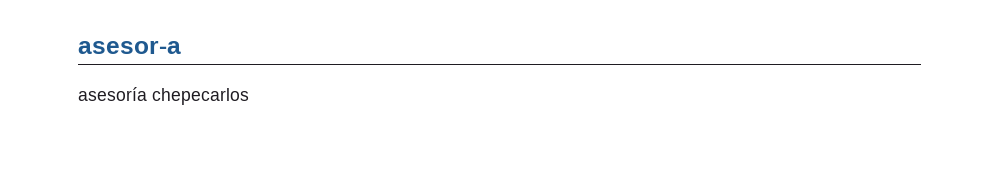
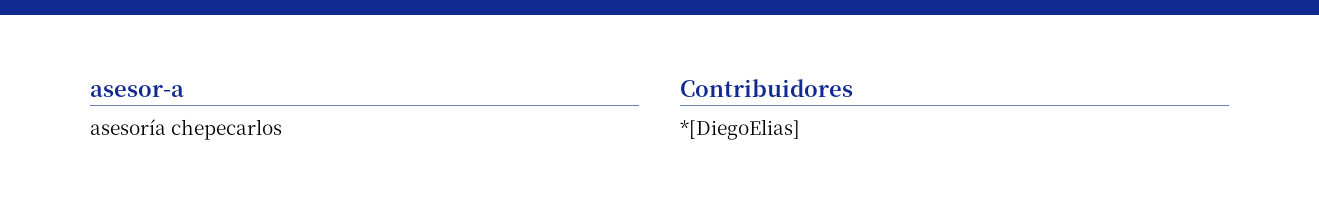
(249, 96) none -> [680,79,853,97] [680,119,800,140] // Contribuidores // *[DiegoElias]

